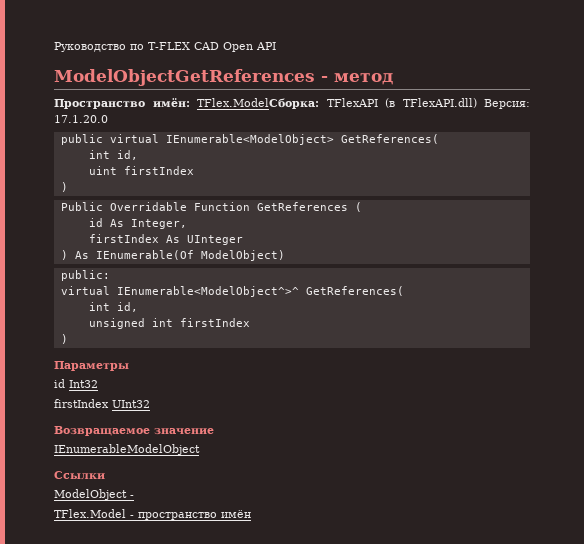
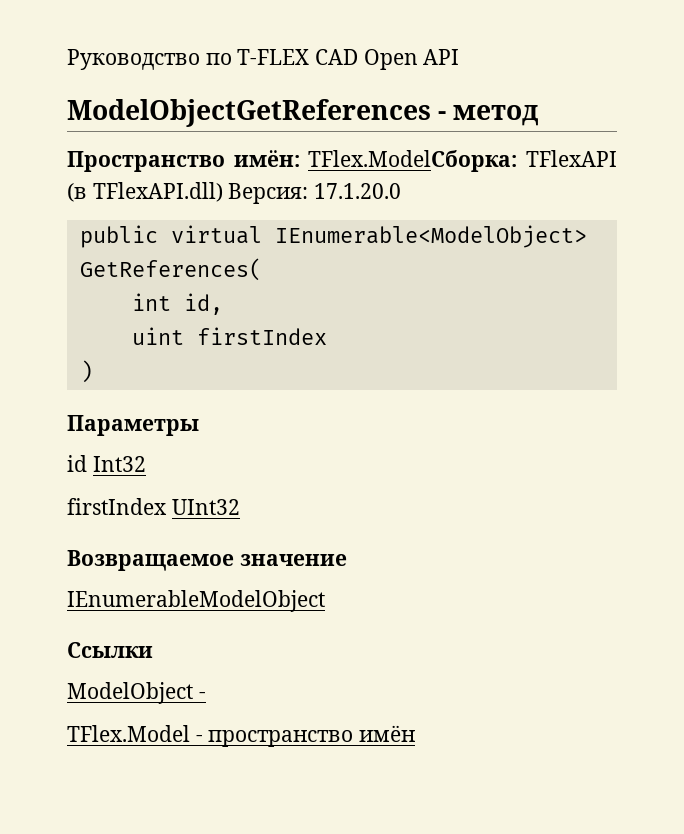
[60,202,362,212] [88,218,187,229] [88,234,243,245] [60,250,285,261] [60,270,110,281] [60,286,404,297] [88,302,138,312] [88,318,250,329] [60,334,68,344] // Public Overridable Function GetReferences ( // id As Integer, // firstIndex As UInteger // ) As IEnumerable(Of ModelObject) // public: // virtual IEnumerable<ModelObject^>^ GetReferences( // int id, // unsigned int firstIndex // ) -> (93, 371) none

